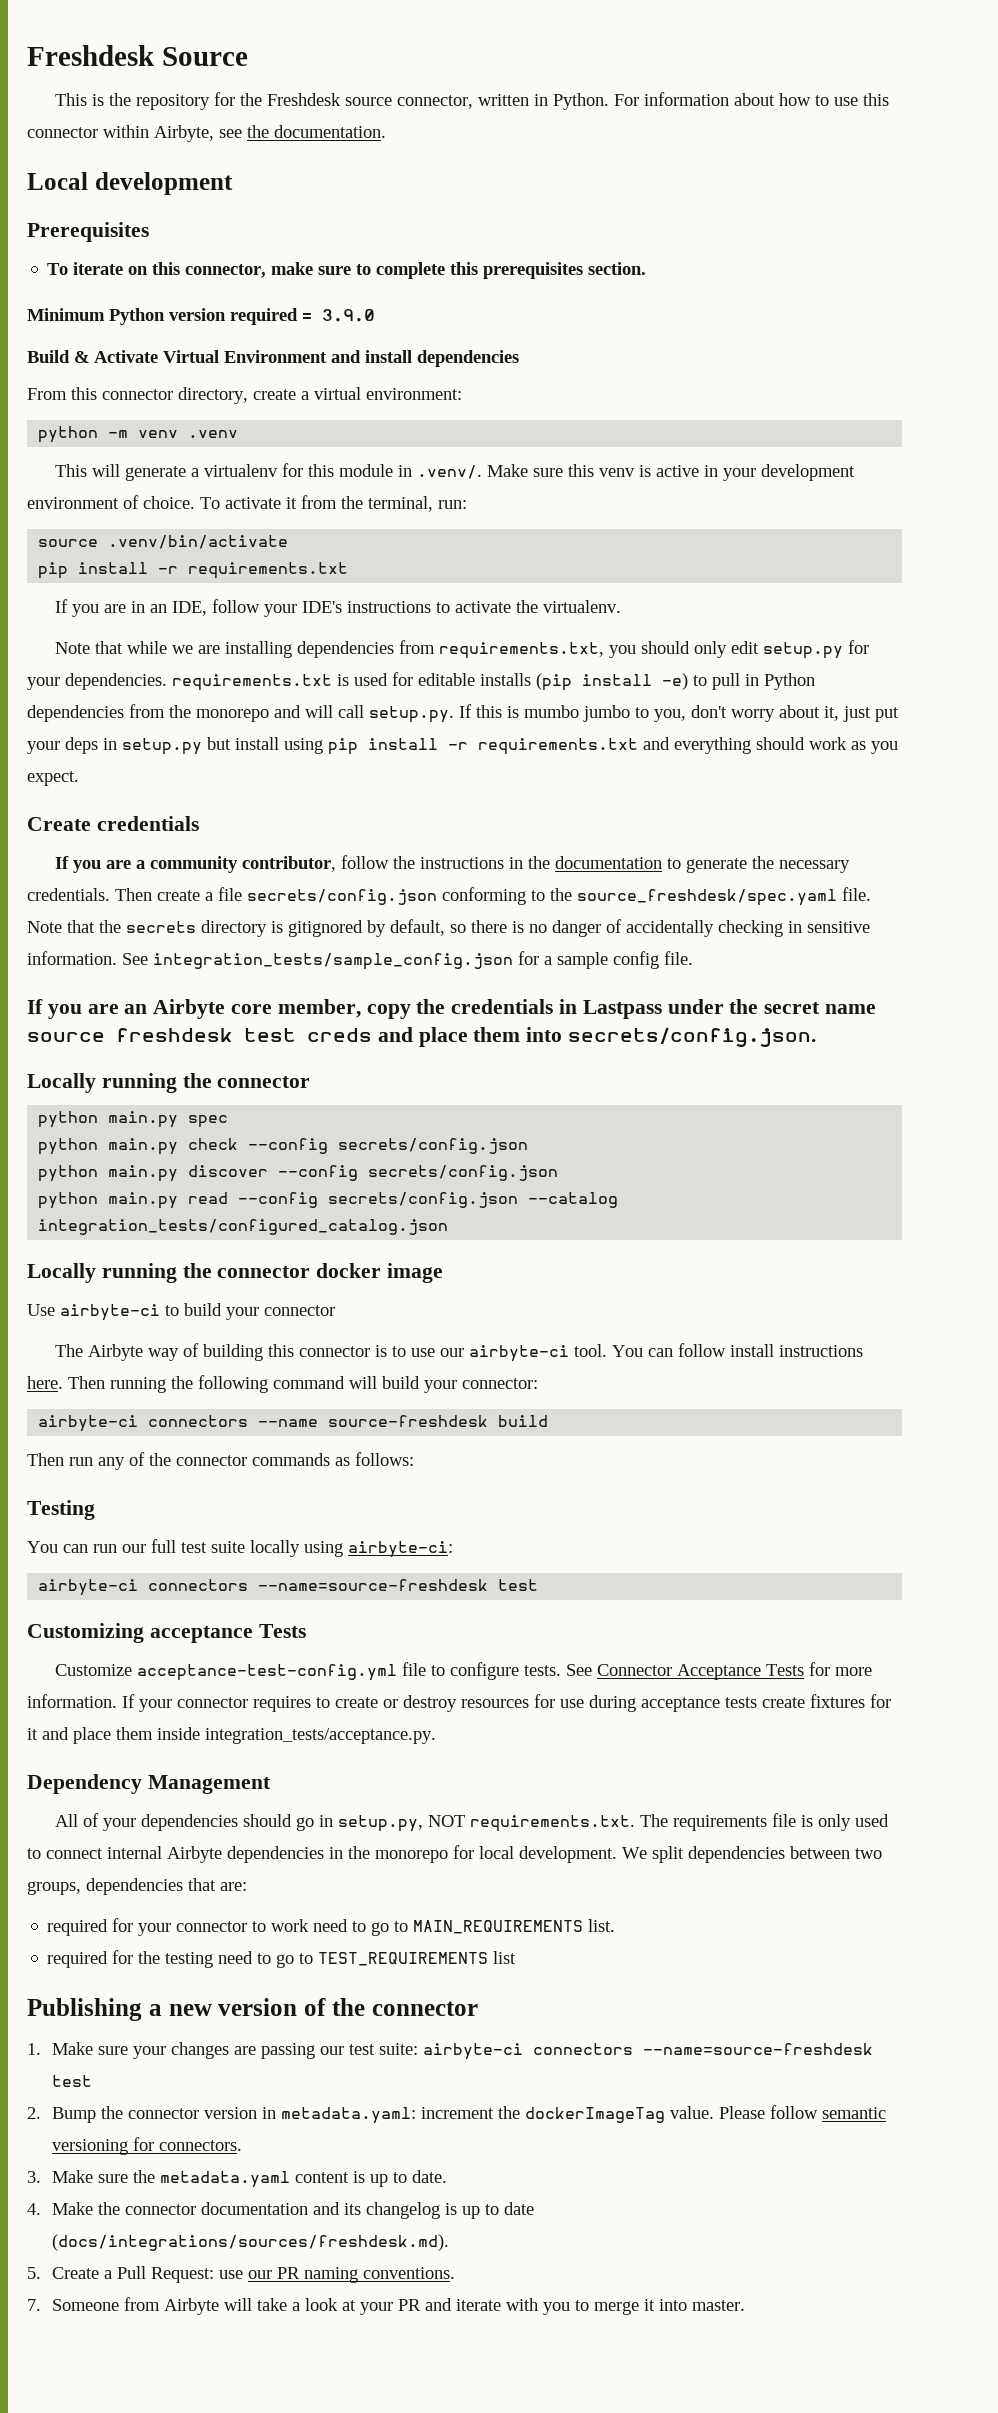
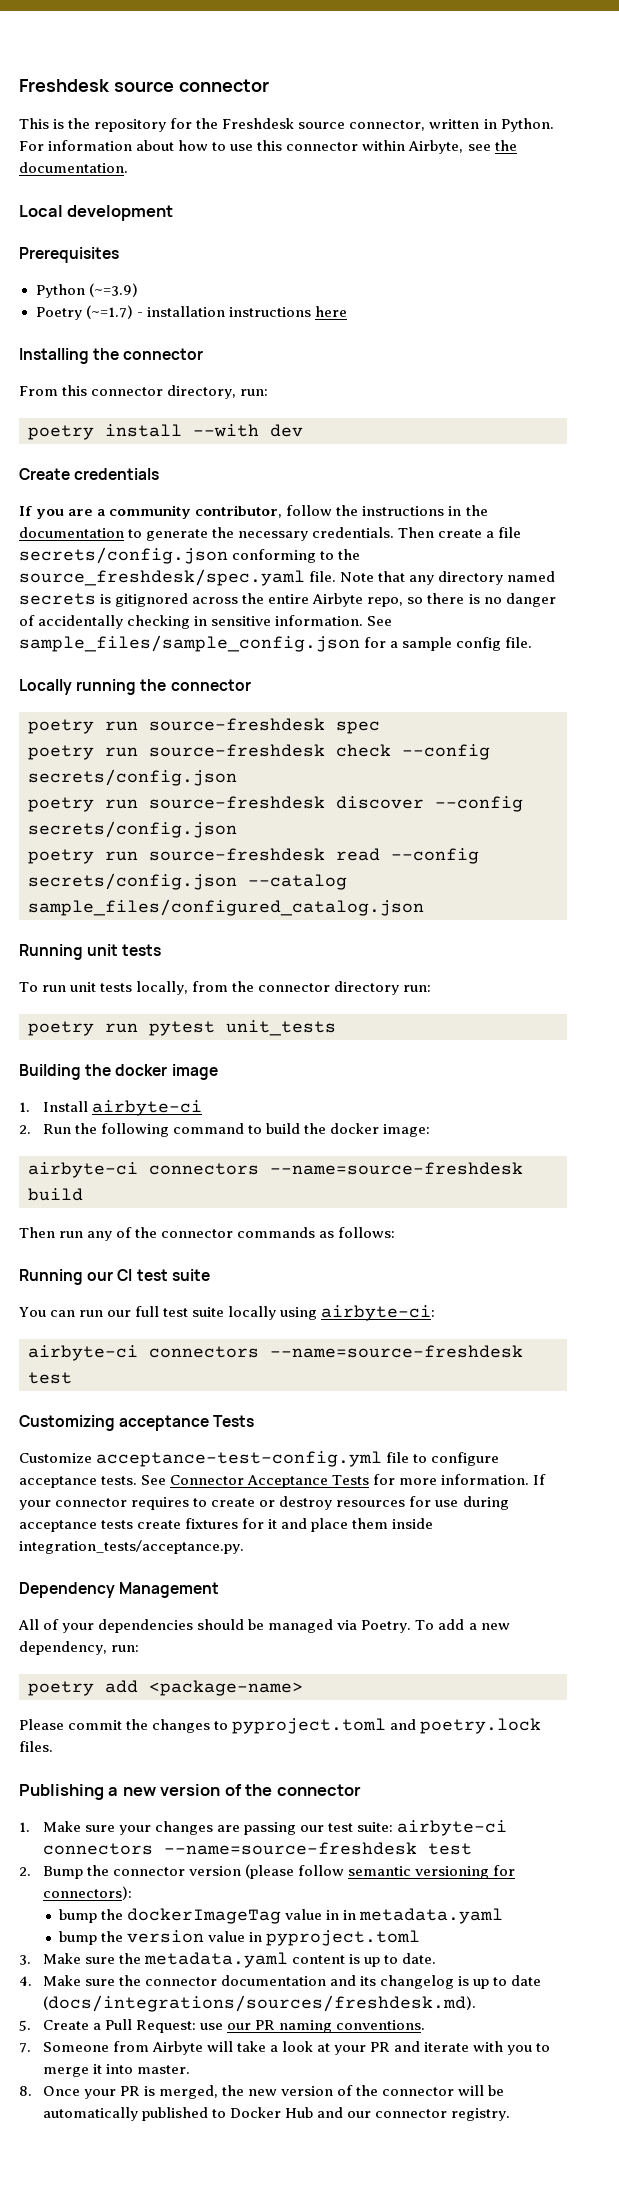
[27,45,248,66] Freshdesk Source -> [19,79,269,92] Freshdesk source connector
[47,262,647,279] [27,308,375,325] [27,350,519,367] [27,387,462,404] [38,426,239,443] [55,463,856,481] [27,495,467,512] [38,535,289,549] [38,562,349,579] [55,599,622,617] [55,640,870,659] [27,672,815,691] [27,704,899,723] [27,737,898,755] [27,771,79,786] To iterate on this connector, make sure to complete this prerequisites section. // Minimum Python version required = 3.9.0 // Build & Activate Virtual Environment and install dependencies // From this connector directory, create a virtual environment: // python -m venv .venv // This will generate a virtualenv for this module in .venv/. Make sure this venv is active in your development environment of choice. To activate it from the terminal, run: // source .venv/bin/activate // pip install -r requirements.txt // If you are in an IDE, follow your IDE's instructions to activate the virtualenv. // Note that while we are installing dependencies from requirements.txt, you should only edit setup.py for your dependencies. requirements.txt is used for editable installs (pip install -e) to pull in Python dependencies from the monorepo and will call setup.py. If this is mumbo jumbo to you, don't worry about it, just put your deps in setup.py but install using pip install -r requirements.txt and everything should work as you expect. -> [35,283,138,298] [35,305,347,320] [19,348,204,364] [19,385,269,399] [28,424,303,440] Python (~=3.9) // Poetry (~=1.7) - installation instructions here // Installing the connector // From this connector directory, run: // poetry install --with dev
[99,919,445,937] the secrets directory is gitignored by default, -> [409,571,556,585] [19,593,404,607] any directory named secrets is gitignored across the entire Airbyte repo,
[153,953,513,970] integration_tests/sample_config.json -> [19,635,360,652] sample_files/sample_config.json
[27,999,877,1019] [27,1027,817,1047] [27,1073,311,1093] [38,1111,229,1128] [38,1138,179,1155] If you are an Airbyte core member, copy the credentials in Lastpass under the secret name source freshdesk test creds and place them into secrets/config.json. // Locally running the connector // python main.py spec // python main.py -> [19,679,251,695] [28,718,380,734] [28,744,325,760] Locally running the connector // poetry run source-freshdesk spec // poetry run source-freshdesk
[38,1165,179,1182] python main.py -> [28,796,325,812] poetry run source-freshdesk
[38,1192,179,1209] python main.py -> [28,848,325,864] poetry run source-freshdesk
[38,1219,449,1235] [27,1263,311,1283] integration_tests/configured_catalog.json // Locally running the connector -> [28,899,424,916] [19,944,162,960] [19,981,432,995] [28,1020,336,1036] [19,1064,112,1080] sample_files/configured_catalog.json // Running unit tests // To run unit tests locally, from the connector directory run: // poetry run pytest unit_tests // Building the
[27,1303,335,1321] [55,1343,864,1362] [27,1375,538,1393] [38,1415,489,1432] Use airbyte-ci to build your connector // The Airbyte way of building this connector is to use our airbyte-ci tool. You can follow install instructions here. Then running the following command will build your connector: // airbyte-ci connectors --name source-freshdesk -> [19,1100,202,1116] [19,1123,430,1137] [28,1162,523,1178] 1. Install airbyte-ci // 2. Run the following command to build the docker image: // airbyte-ci connectors --name=source-freshdesk
[27,1500,95,1520] Testing -> [19,1269,210,1285] Running our CI test suite
(520, 1671) none -> [19,1476,97,1488] acceptance
[296,1813,890,1832] [27,1845,882,1863] [27,1878,247,1895] [47,1918,616,1936] [47,1950,517,1968] go in setup.py, NOT requirements.txt. The requirements file is only used to connect internal Airbyte dependencies in the monorepo for local development. We split dependencies between two groups, dependencies that are: // required for your connector to work need to go to MAIN_REQUIREMENTS list. // required for the testing need to go to TEST_REQUIREMENTS list -> [248,1619,510,1633] [19,1641,140,1655] [28,1680,303,1696] [19,1718,542,1734] [19,1741,53,1752] be managed via Poetry. To add a new dependency, run: // poetry add <package-name> // Please commit the changes to pyproject.toml and poetry.lock files.
[261,2105,886,2124] [51,2137,242,2155] in metadata.yaml: increment the dockerImageTag value. Please follow semantic versioning for connectors. -> [244,1864,515,1879] [42,1886,132,1900] [59,1908,504,1924] [59,1930,421,1946] (please follow semantic versioning for connectors): // bump the dockerImageTag value in in metadata.yaml // bump the version value in pyproject.toml
(93, 2208) none -> [84,1979,115,1986] sure
(745, 2305) none -> [19,2085,505,2099] [42,2107,510,2121] // 8. Once your PR is merged, the new version of the connector will be automatically published to Docker Hub and our connector registry.

